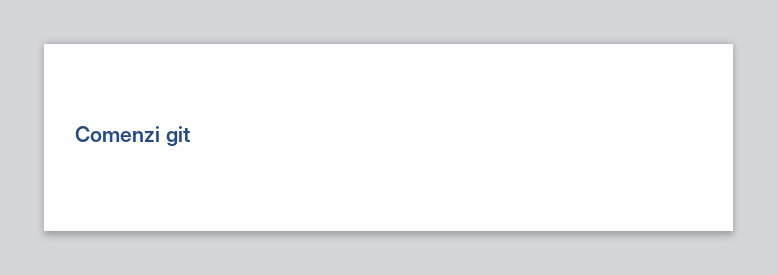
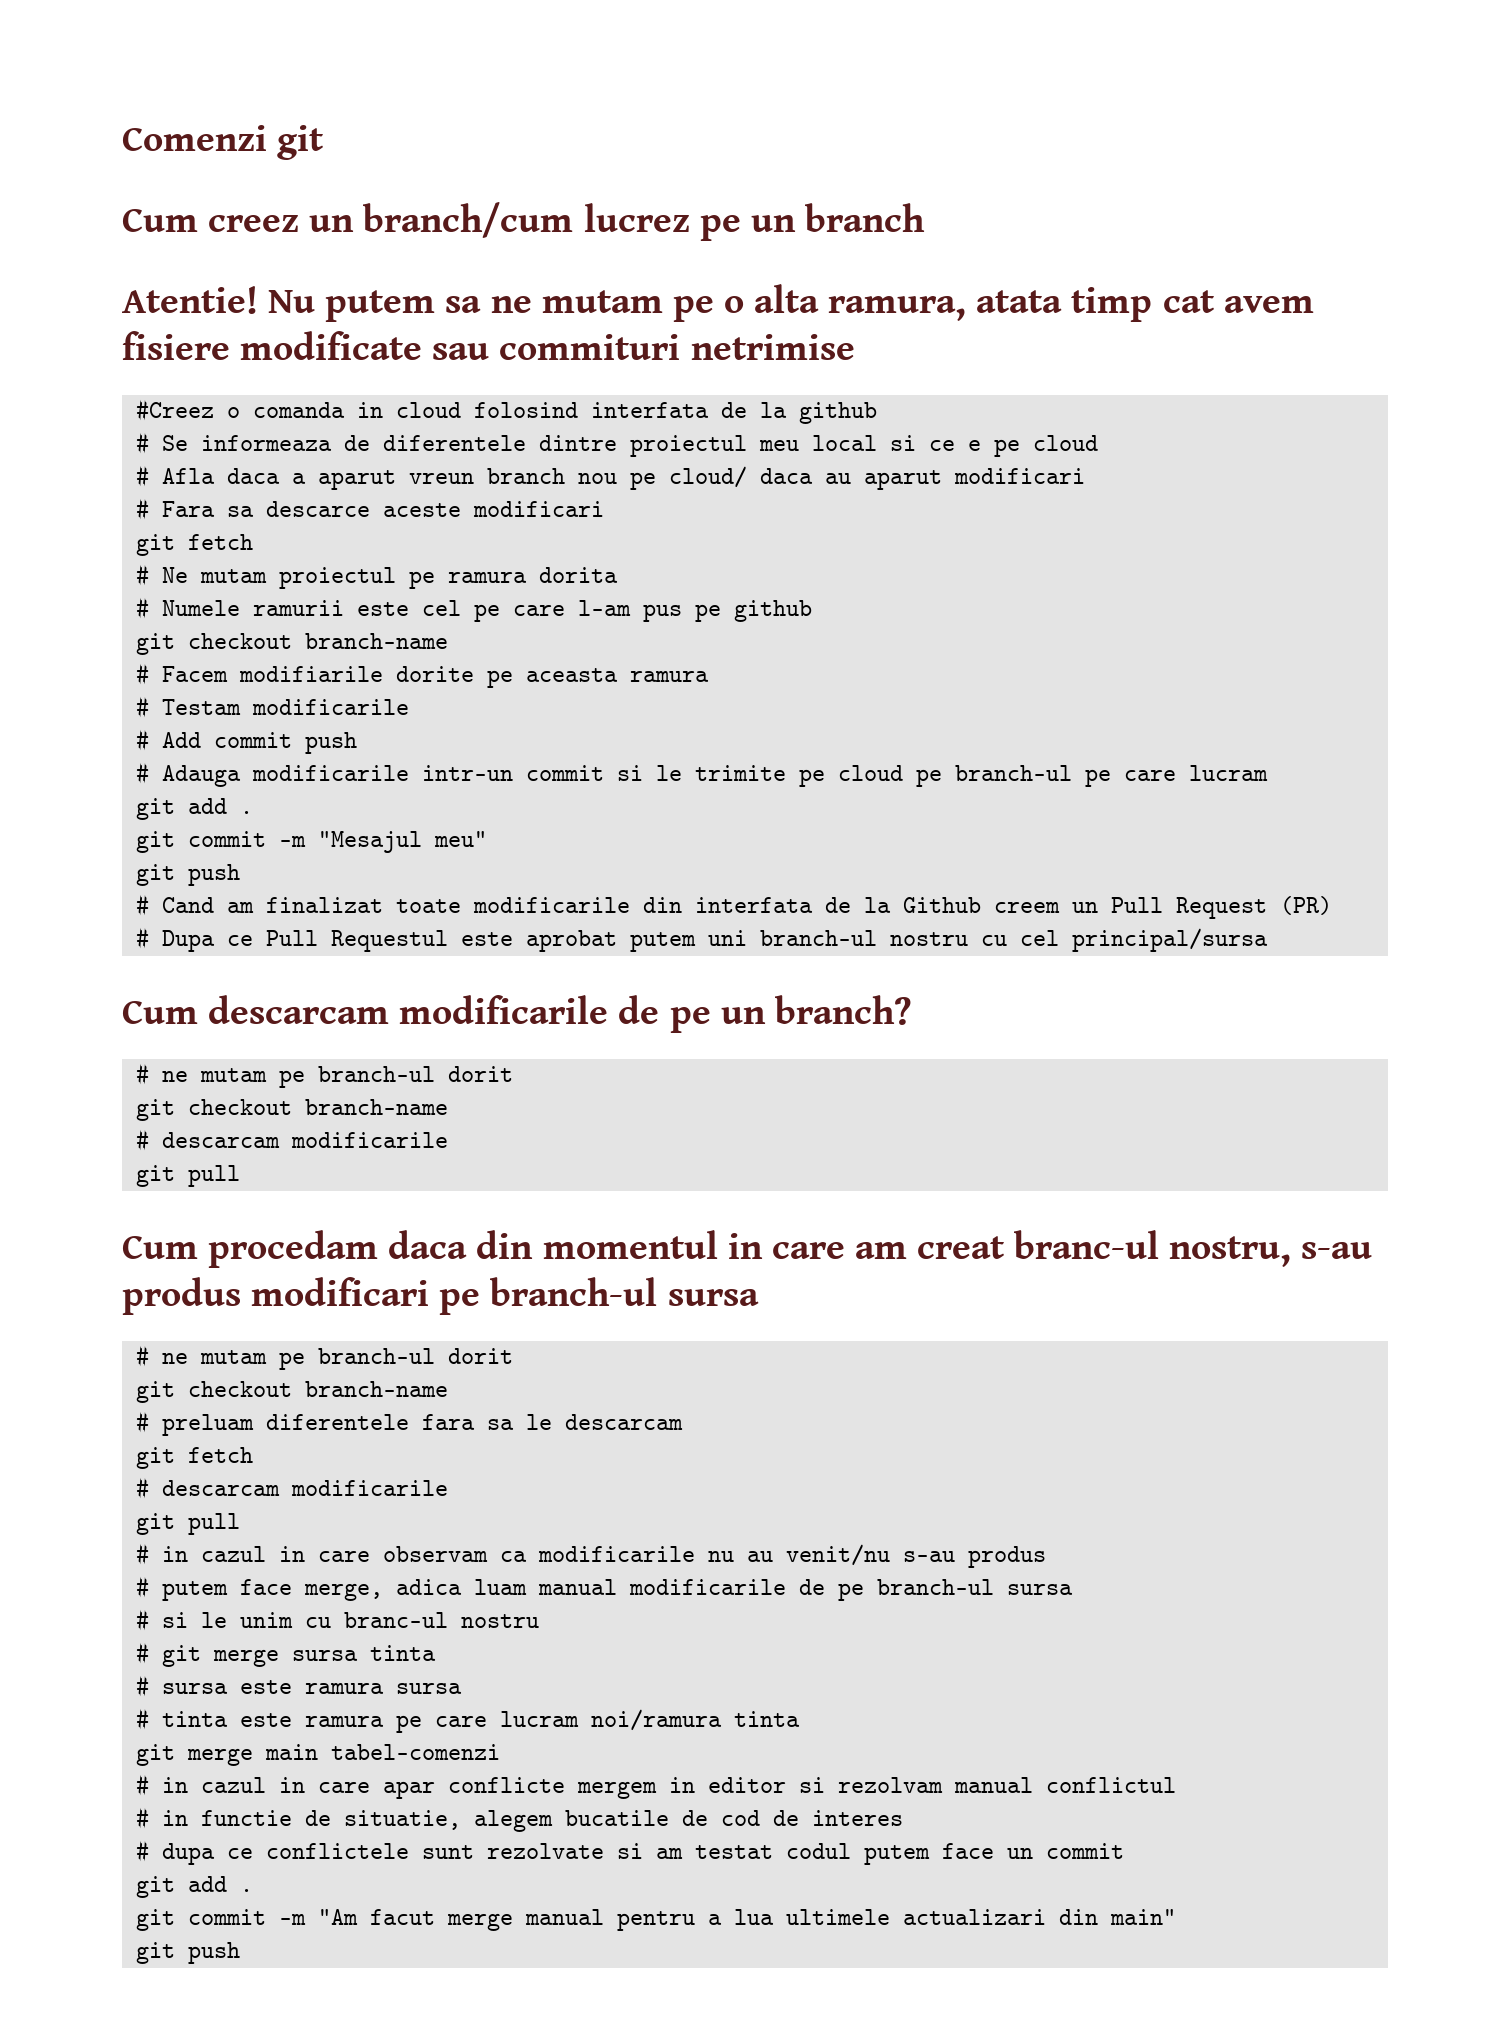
(190, 136) none -> [122,202,925,241] [122,284,1314,322] [122,331,855,360] [136,399,878,424] [136,432,1099,457] [136,465,1086,490] [136,498,605,520] [136,534,254,556] [136,564,619,589] [136,597,813,622] [136,633,449,655] [136,663,710,688] [136,696,410,718] [136,729,358,754] [136,762,1269,787] [136,798,254,820] [136,831,488,853] [136,864,241,886] [136,894,1333,919] [136,927,1269,952] [122,995,912,1033] [136,1063,514,1088] [136,1099,449,1121] [136,1129,449,1151] [136,1165,241,1187] [122,1230,1373,1268] [122,1277,759,1315] [136,1345,514,1370] [136,1381,449,1403] [136,1411,684,1436] [136,1447,254,1469] [136,1477,449,1499] [136,1513,241,1535] [136,1543,1047,1568] [136,1576,1074,1601] [136,1609,540,1631] [136,1642,437,1667] [136,1675,463,1697] [136,1708,801,1733] [136,1744,501,1766] [136,1774,1177,1799] [136,1807,904,1832] [136,1840,1125,1865] [136,1876,254,1898] [136,1909,1177,1931] [136,1942,241,1964] // Cum creez un branch/cum lucrez pe un branch // Atentie! Nu putem sa ne mutam pe o alta ramura, atata timp cat avem fisiere modificate sau commituri netrimise // #Creez o comanda in cloud folosind interfata de la github // # Se informeaza de diferentele dintre proiectul meu local si ce e pe cloud // # Afla daca a aparut vreun branch nou pe cloud/ daca au aparut modificari // # Fara sa descarce aceste modificari // git fetch // # Ne mutam proiectul pe ramura dorita // # Numele ramurii este cel pe care l-am pus pe github // git checkout branch-name // # Facem modifiarile dorite pe aceasta ramura // # Testam modificarile // # Add commit push // # Adauga modificarile intr-un commit si le trimite pe cloud pe branch-ul pe care lucram // git add . // git commit -m "Mesajul meu" // git push // # Cand am finalizat toate modificarile din interfata de la Github creem un Pull Request (PR) // # Dupa ce Pull Requestul este aprobat putem uni branch-ul nostru cu cel principal/sursa // Cum descarcam modificarile de pe un branch? // # ne mutam pe branch-ul dorit // git checkout branch-name // # descarcam modificarile // git pull // Cum procedam daca din momentul in care am creat branc-ul nostru, s-au produs modificari pe branch-ul sursa // # ne mutam pe branch-ul dorit // git checkout branch-name // # preluam diferentele fara sa le descarcam // git fetch // # descarcam modificarile // git pull // # in cazul in care observam ca modificarile nu au venit/nu s-au produs // # putem face merge, adica luam manual modificarile de pe branch-ul sursa // # si le unim cu branc-ul nostru // # git merge sursa tinta // # sursa este ramura sursa // # tinta este ramura pe care lucram noi/ramura tinta // git merge main tabel-comenzi // # in cazul in care apar conflicte mergem in editor si rezolvam manual conflictul // # in functie de situatie, alegem bucatile de cod de interes // # dupa ce conflictele sunt rezolvate si am testat codul putem face un commit // git add . // git commit -m "Am facut merge manual pentru a lua ultimele actualizari din main" // git push

